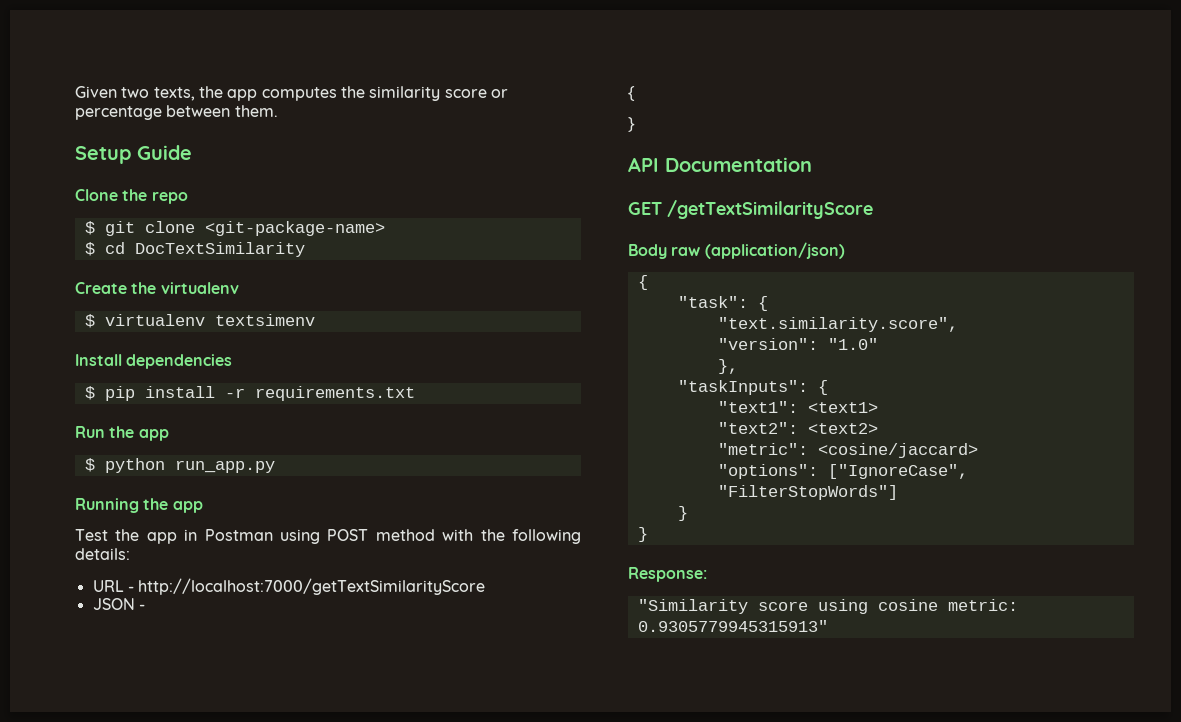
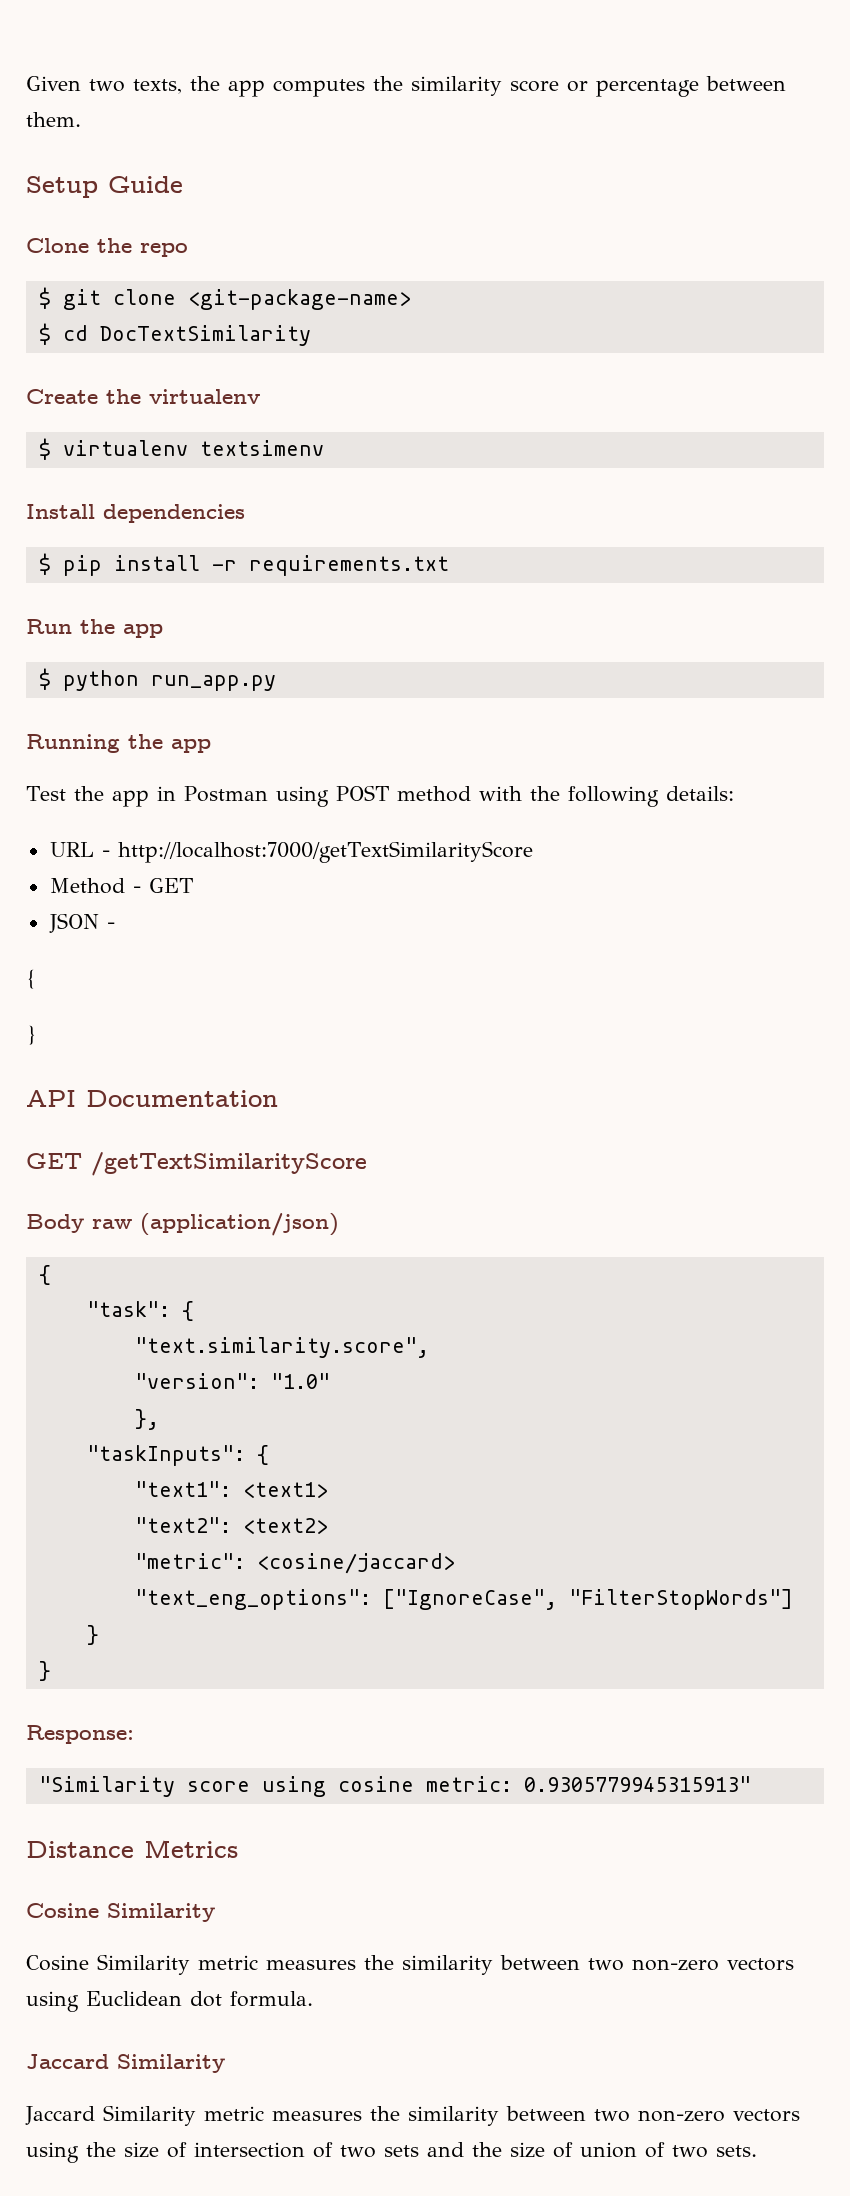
(486, 586) none -> [49,878,193,894] // Method - GET
[717,464,818,479] "options": -> [134,1589,371,1610] "text_eng_options":
(828, 626) none -> [26,1840,238,1858] [26,1903,215,1922] [26,1954,794,1975] [26,1991,313,2012] [26,2054,225,2073] [25,2105,800,2126] [26,2142,757,2163] // Distance Metrics // Cosine Similarity // Cosine Similarity metric measures the similarity between two non-zero vectors using Euclidean dot formula. // Jaccard Similarity // Jaccard Similarity metric measures the similarity between two non-zero vectors using the size of intersection of two sets and the size of union of two sets.

